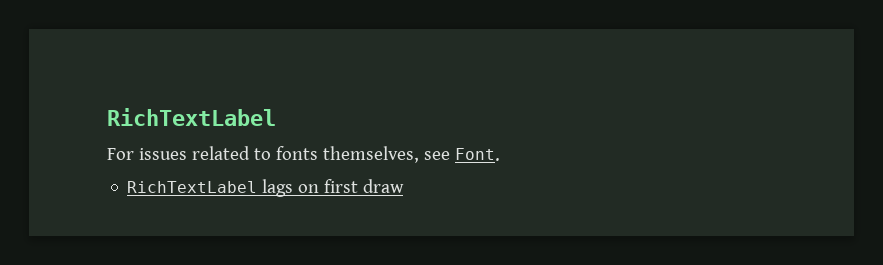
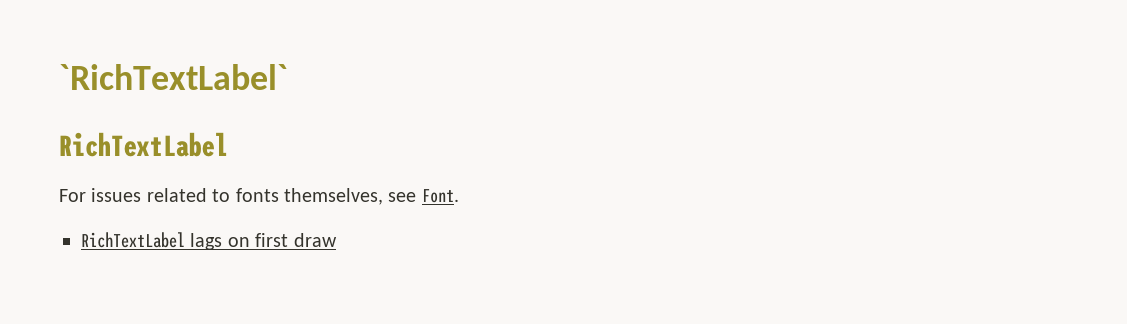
(107, 117) none -> [59,64,288,90] `RichTextLabel` //

